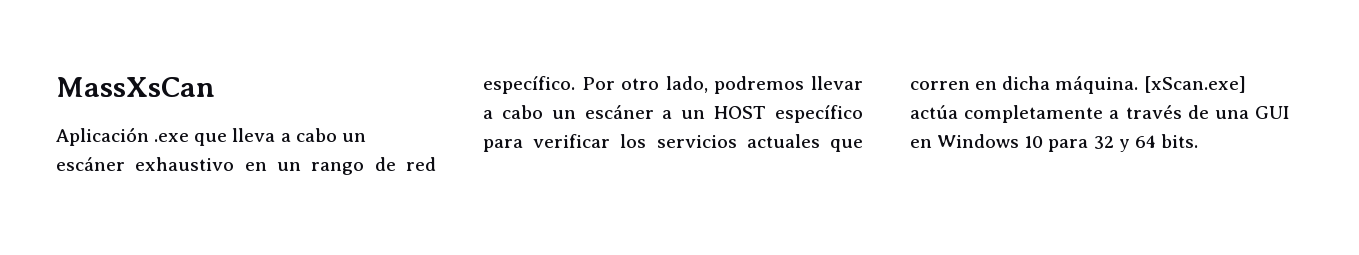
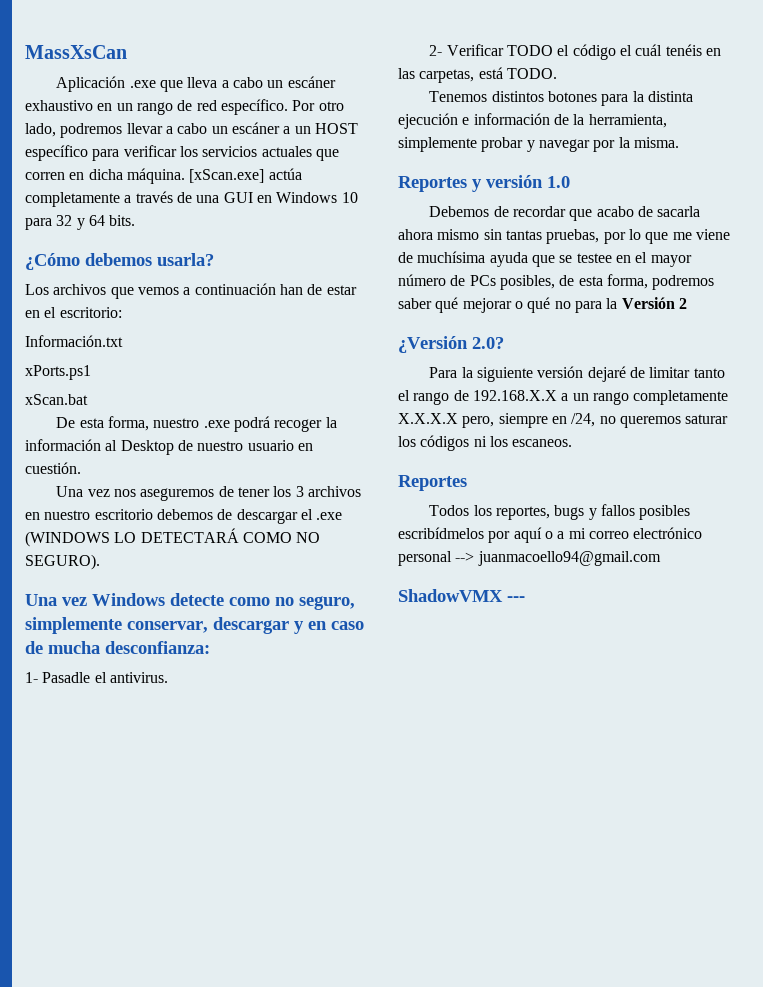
(1198, 141) none -> [25,253,214,270] [25,283,357,299] [25,307,122,318] [25,335,123,347] [25,365,91,380] [25,394,88,405] [56,416,337,432] [25,439,313,455] [25,462,81,474] [56,486,361,501] [25,509,343,524] [25,528,321,547] [25,554,100,570] [25,593,355,610] [25,617,364,634] [25,641,210,654] [25,672,168,683] [429,44,721,60] [398,67,557,83] [429,91,694,106] [398,113,667,129] [398,137,679,152] [398,175,570,192] [429,206,701,221] [398,229,730,244] [398,251,692,267] [398,274,715,290] [398,297,687,313] [398,336,504,353] [429,366,725,382] [398,390,729,405] [398,413,729,428] [398,435,573,451] [398,475,467,491] [429,504,691,520] [398,527,703,543] [398,551,661,566] [398,589,525,602] // ¿Cómo debemos usarla? // Los archivos que vemos a continuación han de estar en el escritorio: // Información.txt // xPorts.ps1 // xScan.bat // De esta forma, nuestro .exe podrá recoger la información al Desktop de nuestro usuario en cuestión. // Una vez nos aseguremos de tener los 3 archivos en nuestro escritorio debemos de descargar el .exe (WINDOWS LO DETECTARÁ COMO NO SEGURO). // Una vez Windows detecte como no seguro, simplemente conservar, descargar y en caso de mucha desconfianza: // 1- Pasadle el antivirus. // 2- Verificar TODO el código el cuál tenéis en las carpetas, está TODO. // Tenemos distintos botones para la distinta ejecución e información de la herramienta, simplemente probar y navegar por la misma. // Reportes y versión 1.0 // Debemos de recordar que acabo de sacarla ahora mismo sin tantas pruebas, por lo que me viene de muchísima ayuda que se testee en el mayor número de PCs posibles, de esta forma, podremos saber qué mejorar o qué no para la Versión 2 // ¿Versión 2.0? // Para la siguiente versión dejaré de limitar tanto el rango de 192.168.X.X a un rango completamente X.X.X.X pero, siempre en /24, no queremos saturar los códigos ni los escaneos. // Reportes // Todos los reportes, bugs y fallos posibles escribídmelos por aquí o a mi correo electrónico personal --> juanmacoello94@gmail.com // ShadowVMX ---

